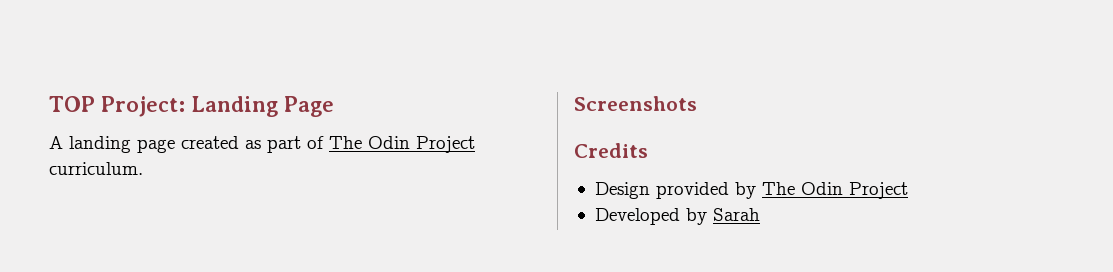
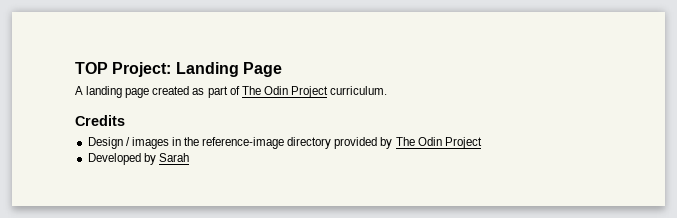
[574,96,697,111] // Screenshots -> (388, 90) none
(650, 190) none -> [125,137,332,149] / images in the reference-image directory

